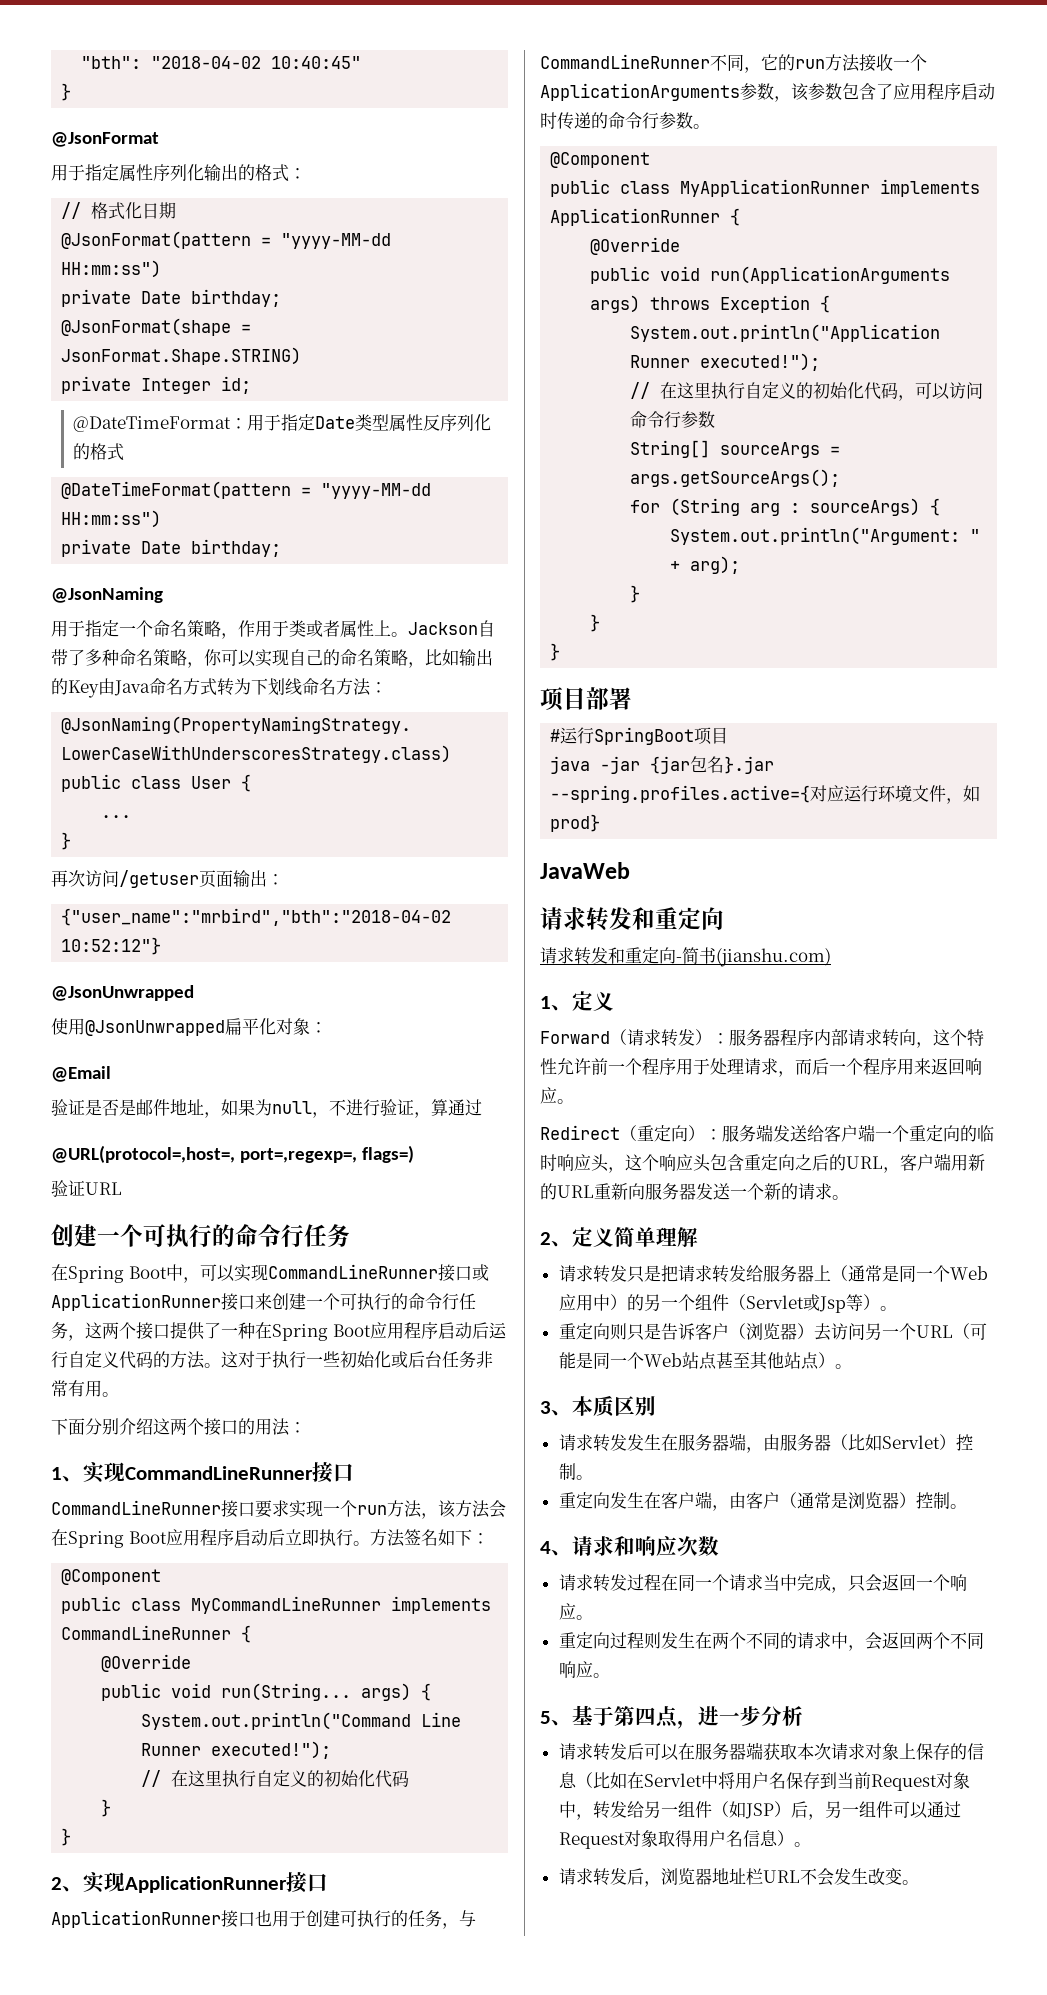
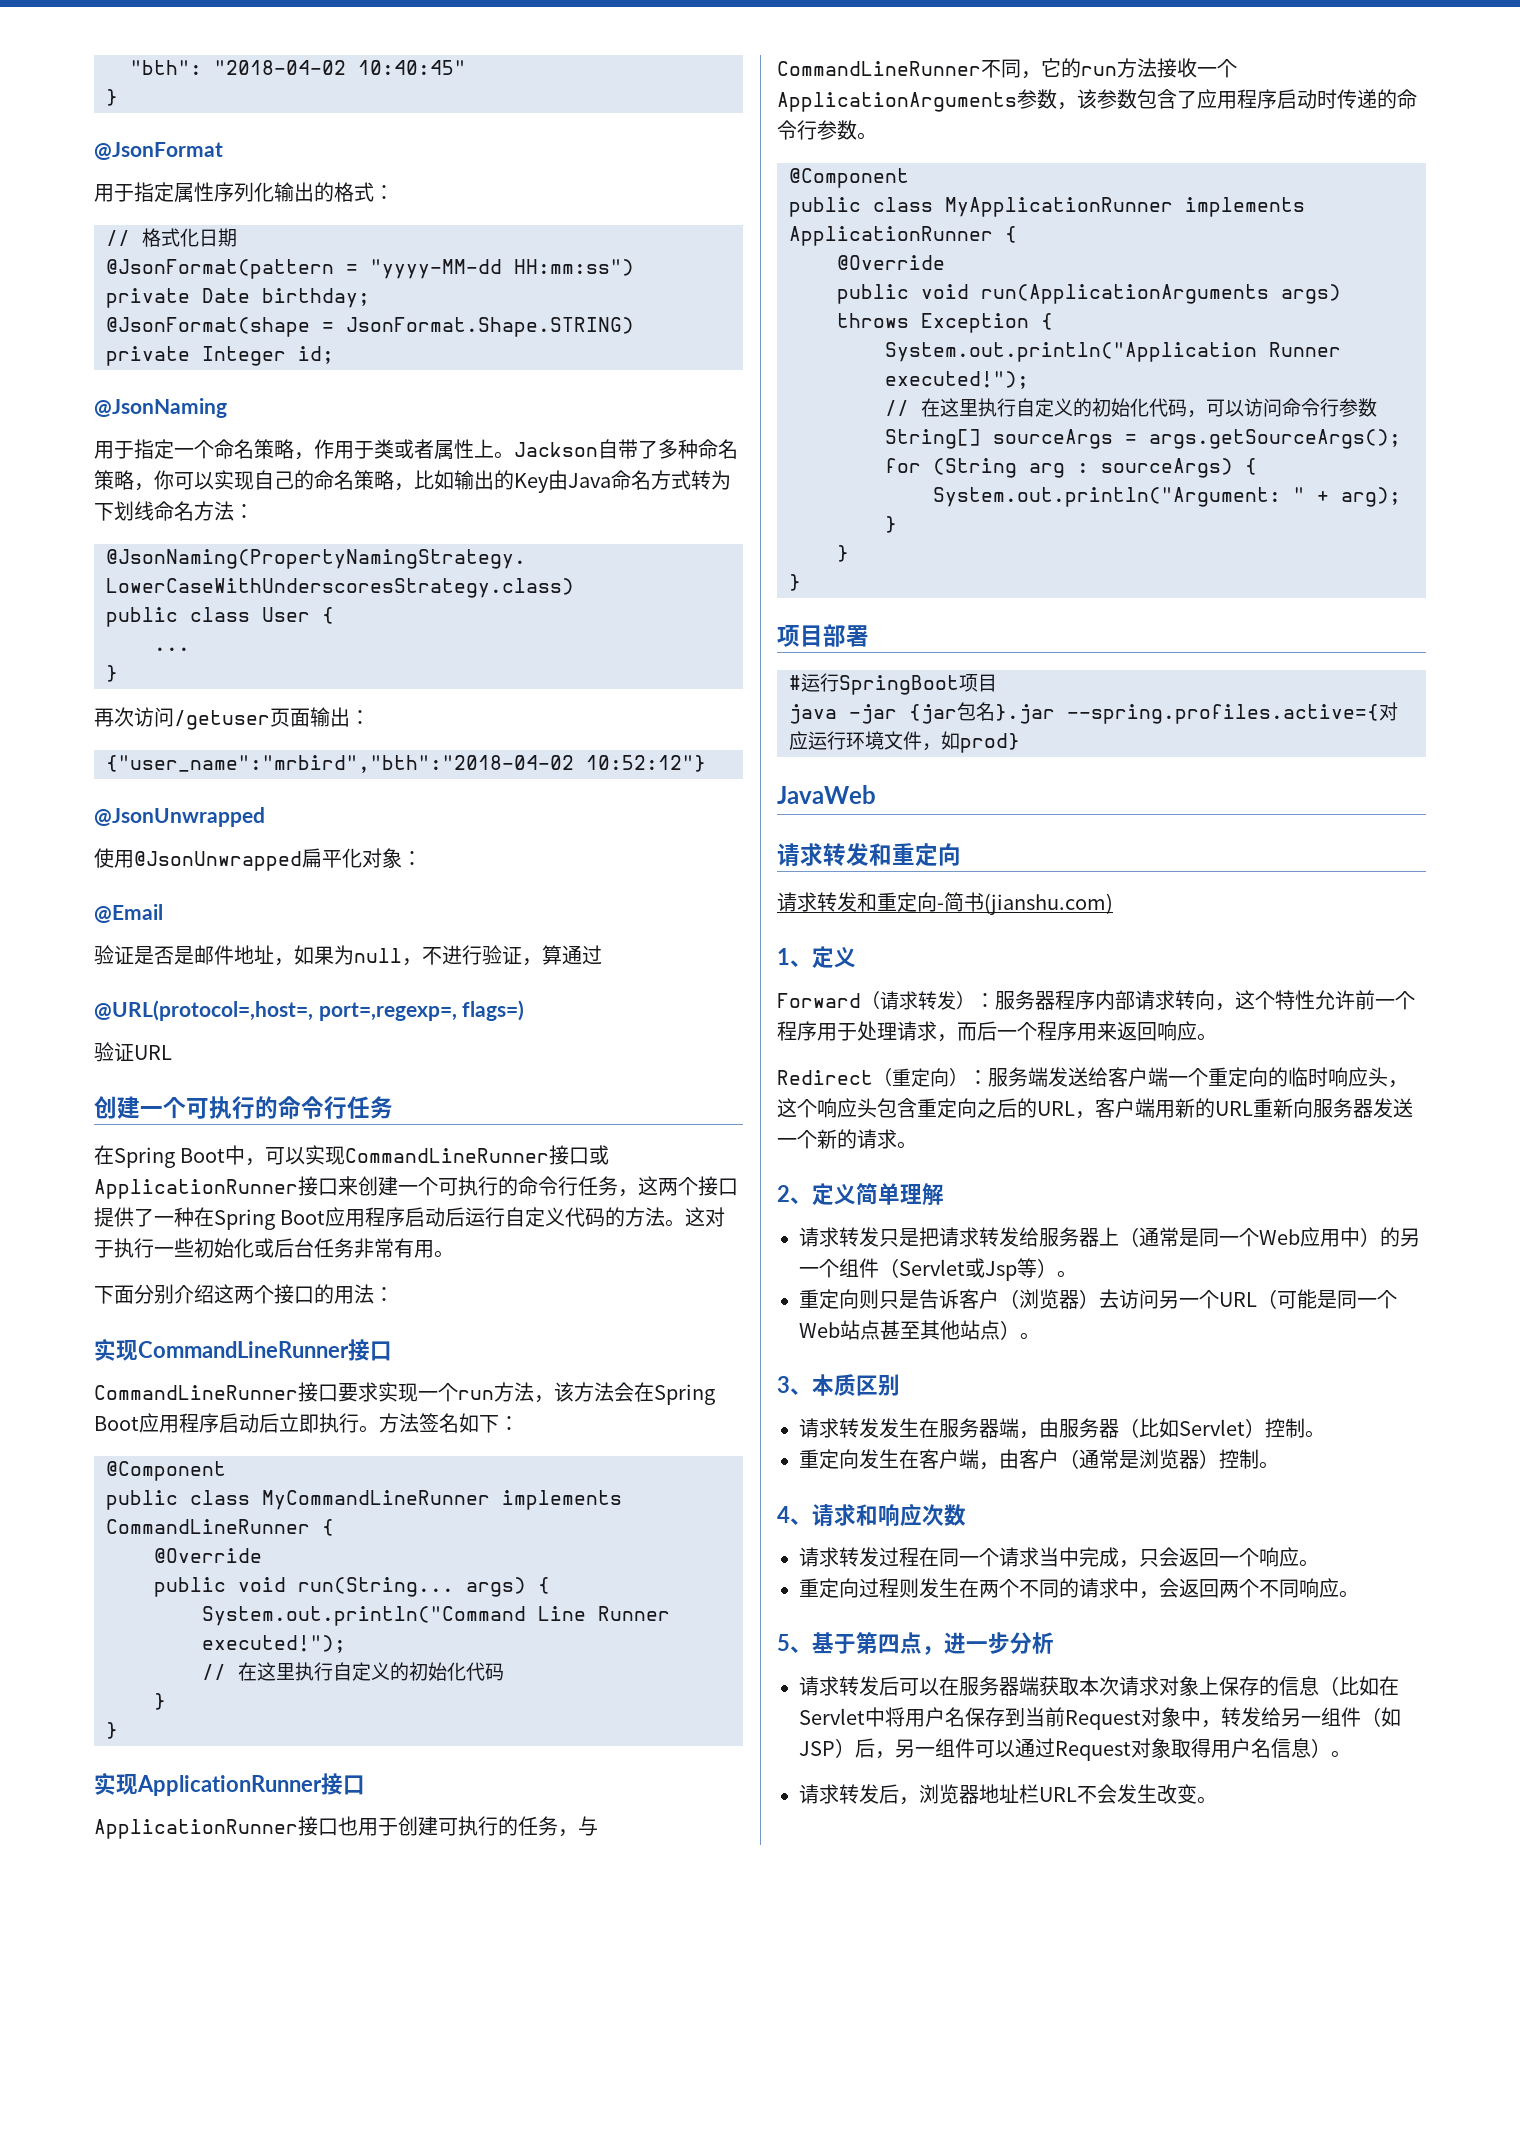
[73,414,492,432] [73,443,125,461] [61,481,432,499] [61,510,162,528] [61,539,282,557] // @DateTimeFormat：用于指定Date类型属性反序列化的格式 // @DateTimeFormat(pattern = "yyyy-MM-dd HH:mm:ss") // private Date birthday; -> (334, 355) none
[51,1467,83,1482] 1、 -> (394, 1294) none
[51,1877,83,1892] 2、 -> (118, 1730) none

